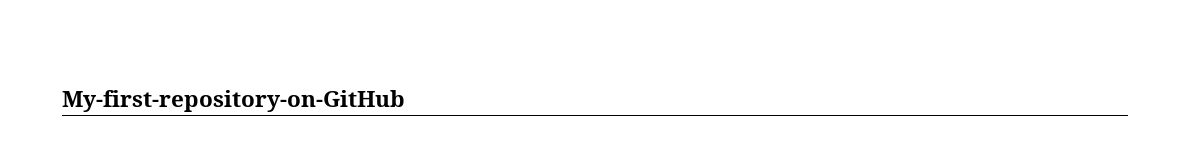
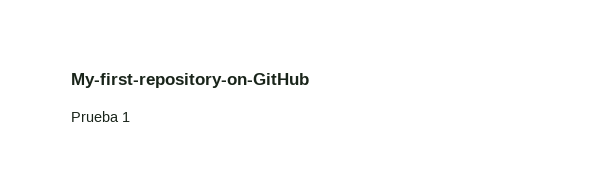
(405, 101) none -> [71,111,130,122] // Prueba 1

